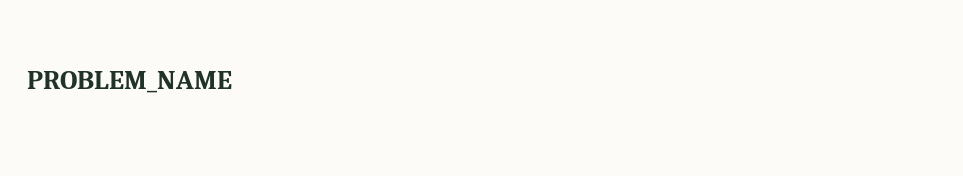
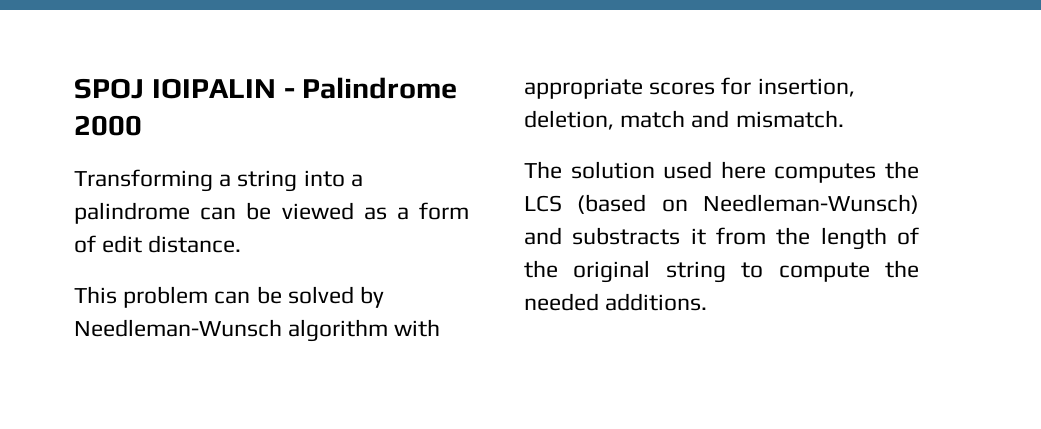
[27,71,232,93] PROBLEM_NAME -> [74,77,458,99] [74,115,142,136] [74,169,363,192] [74,202,470,224] [74,235,242,253] [74,286,385,308] [74,319,441,342] [524,77,855,99] [524,110,844,130] [524,161,919,183] [524,194,919,214] [524,227,919,250] [524,260,919,283] [524,293,708,311] SPOJ IOIPALIN - Palindrome 2000 // Transforming a string into a palindrome can be viewed as a form of edit distance. // This problem can be solved by Needleman-Wunsch algorithm with appropriate scores for insertion, deletion, match and mismatch. // The solution used here computes the LCS (based on Needleman-Wunsch) and substracts it from the length of the original string to compute the needed additions.

